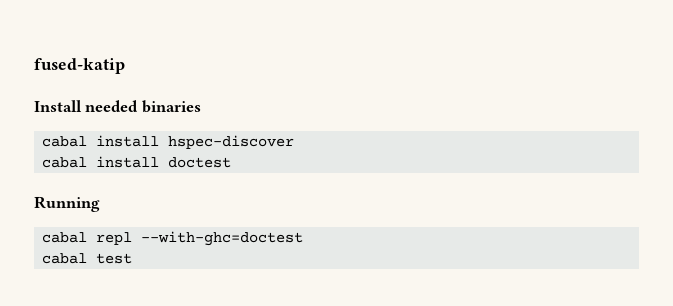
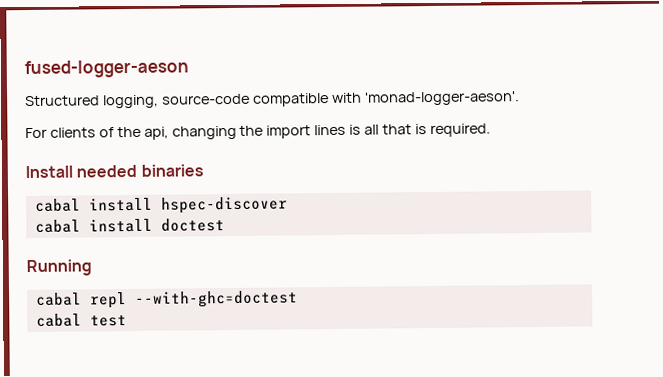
[34,58,125,74] fused-katip -> [24,59,189,79] [25,91,520,109] [25,123,491,140] fused-logger-aeson // Structured logging, source-code compatible with 'monad-logger-aeson'. // For clients of the api, changing the import lines is all that is required.

